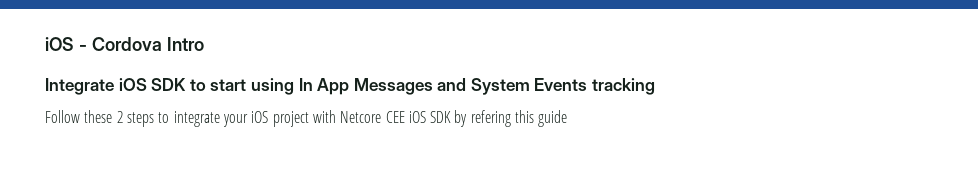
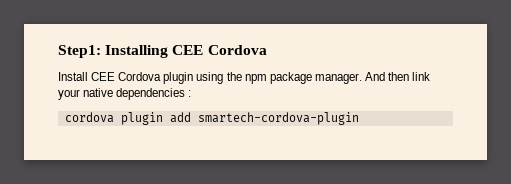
[45,37,204,51] [45,78,656,95] [45,110,568,127] iOS - Cordova Intro // Integrate iOS SDK to start using In App Messages and System Events tracking // Follow these 2 steps to integrate your iOS project with Netcore CEE iOS SDK by refering this guide -> [58,45,267,58] [58,72,431,84] [58,88,192,100] [64,112,359,125] Step1: Installing CEE Cordova // Install CEE Cordova plugin using the npm package manager. And then link your native dependencies : // cordova plugin add smartech-cordova-plugin

